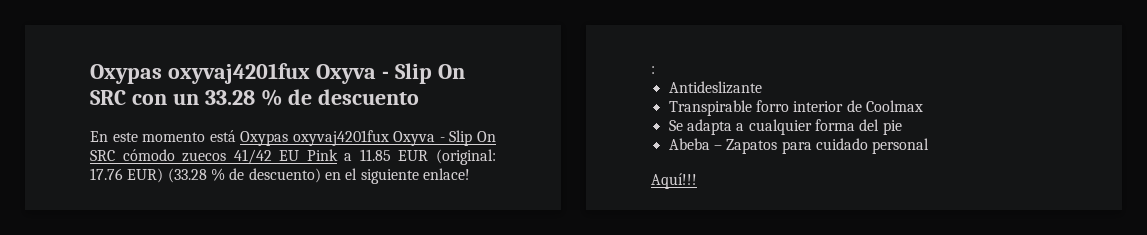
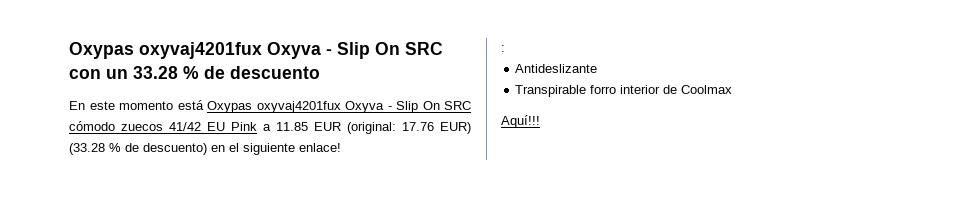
[668,119,902,135] [668,138,930,154] // Se adapta a cualquier forma del pie // Abeba – Zapatos para cuidado personal -> (733, 89) none

